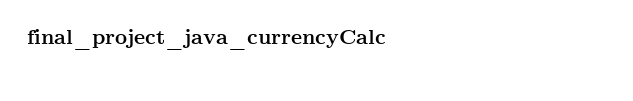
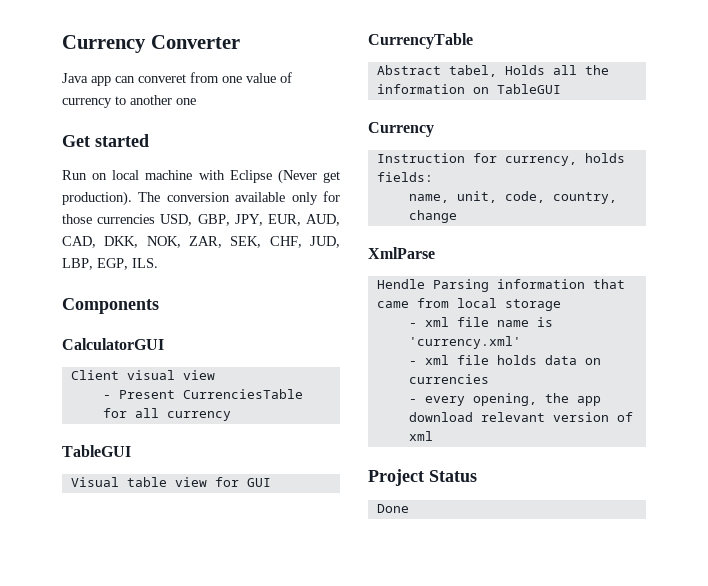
[27,29,386,50] final_project_java_currencyCalc -> [62,35,240,53] [62,72,292,86] [62,95,196,108] [62,134,149,147] [62,169,340,184] [62,191,340,206] [62,214,340,226] [62,236,340,248] [62,258,158,270] [62,298,159,314] [62,338,164,350] [70,370,215,380] [102,389,303,399] [102,408,231,421] [62,445,131,457] [70,477,271,487] [368,33,473,49] [376,65,609,77] [376,84,561,94] [368,122,434,137] [376,153,625,166] [376,172,433,182] [408,191,617,204] [408,210,457,223] [368,247,435,259] [376,279,625,292] [376,298,561,311] [408,317,553,327] [408,336,521,349] [408,355,601,365] [408,374,489,384] [408,393,601,406] [408,412,633,422] [408,431,433,441] [368,469,477,486] [376,504,409,513] Currency Converter // Java app can converet from one value of currency to another one // Get started // Run on local machine with Eclipse (Never get production). The conversion available only for those currencies USD, GBP, JPY, EUR, AUD, CAD, DKK, NOK, ZAR, SEK, CHF, JUD, LBP, EGP, ILS. // Components // CalculatorGUI // Client visual view // - Present CurrenciesTable for all currency // TableGUI // Visual table view for GUI // CurrencyTable // Abstract tabel, Holds all the information on TableGUI // Currency // Instruction for currency, holds fields: // name, unit, code, country, change // XmlParse // Hendle Parsing information that came from local storage // - xml file name is 'currency.xml' // - xml file holds data on currencies // - every opening, the app download relevant version of xml // Project Status // Done

